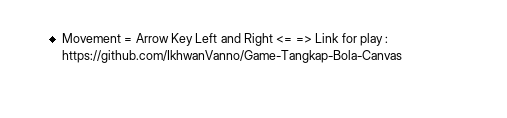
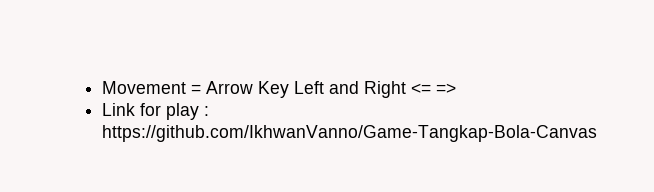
(312, 39) none -> (457, 88) //

